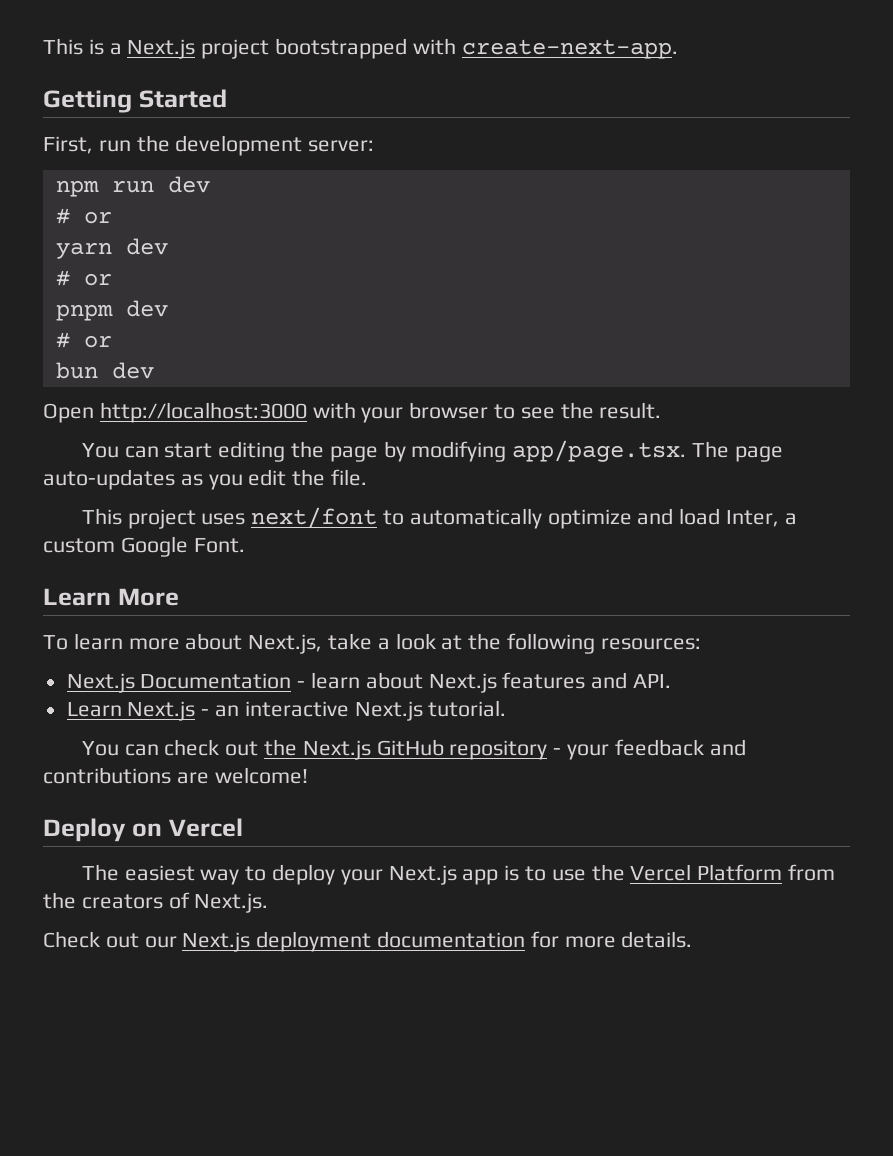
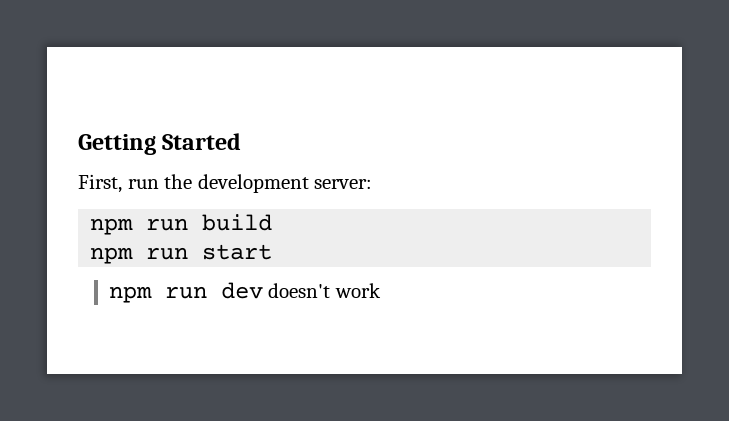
[43,38,678,59] This is a Next.js project bootstrapped with create-next-app. // -> (78, 144) none
[167,176,210,193] [55,208,112,224] [55,238,168,259] [55,270,112,286] [55,300,168,321] [55,332,112,348] [55,362,154,379] [43,402,662,423] [81,440,783,462] [43,469,368,490] [81,507,797,529] [43,536,245,557] [43,588,179,606] [43,633,701,654] [66,672,672,693] [66,700,507,721] [81,739,746,760] [43,767,308,784] [43,818,243,842] [81,864,836,885] [43,892,269,913] [43,931,693,952] dev // # or // yarn dev // # or // pnpm dev // # or // bun dev // Open http://localhost:3000 with your browser to see the result. // You can start editing the page by modifying app/page.tsx. The page auto-updates as you edit the file. // This project uses next/font to automatically optimize and load Inter, a custom Google Font. // Learn More // To learn more about Next.js, take a look at the following resources: // Next.js Documentation - learn about Next.js features and API. // Learn Next.js - an interactive Next.js tutorial. // You can check out the Next.js GitHub repository - your feedback and contributions are welcome! // Deploy on Vercel // The easiest way to deploy your Next.js app is to use the Vercel Platform from the creators of Next.js. // Check out our Next.js deployment documentation for more details. -> [202,214,273,231] [90,244,273,264] [108,282,381,303] build // npm run start // npm run dev doesn't work

